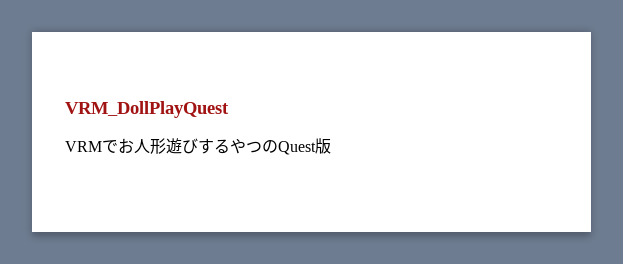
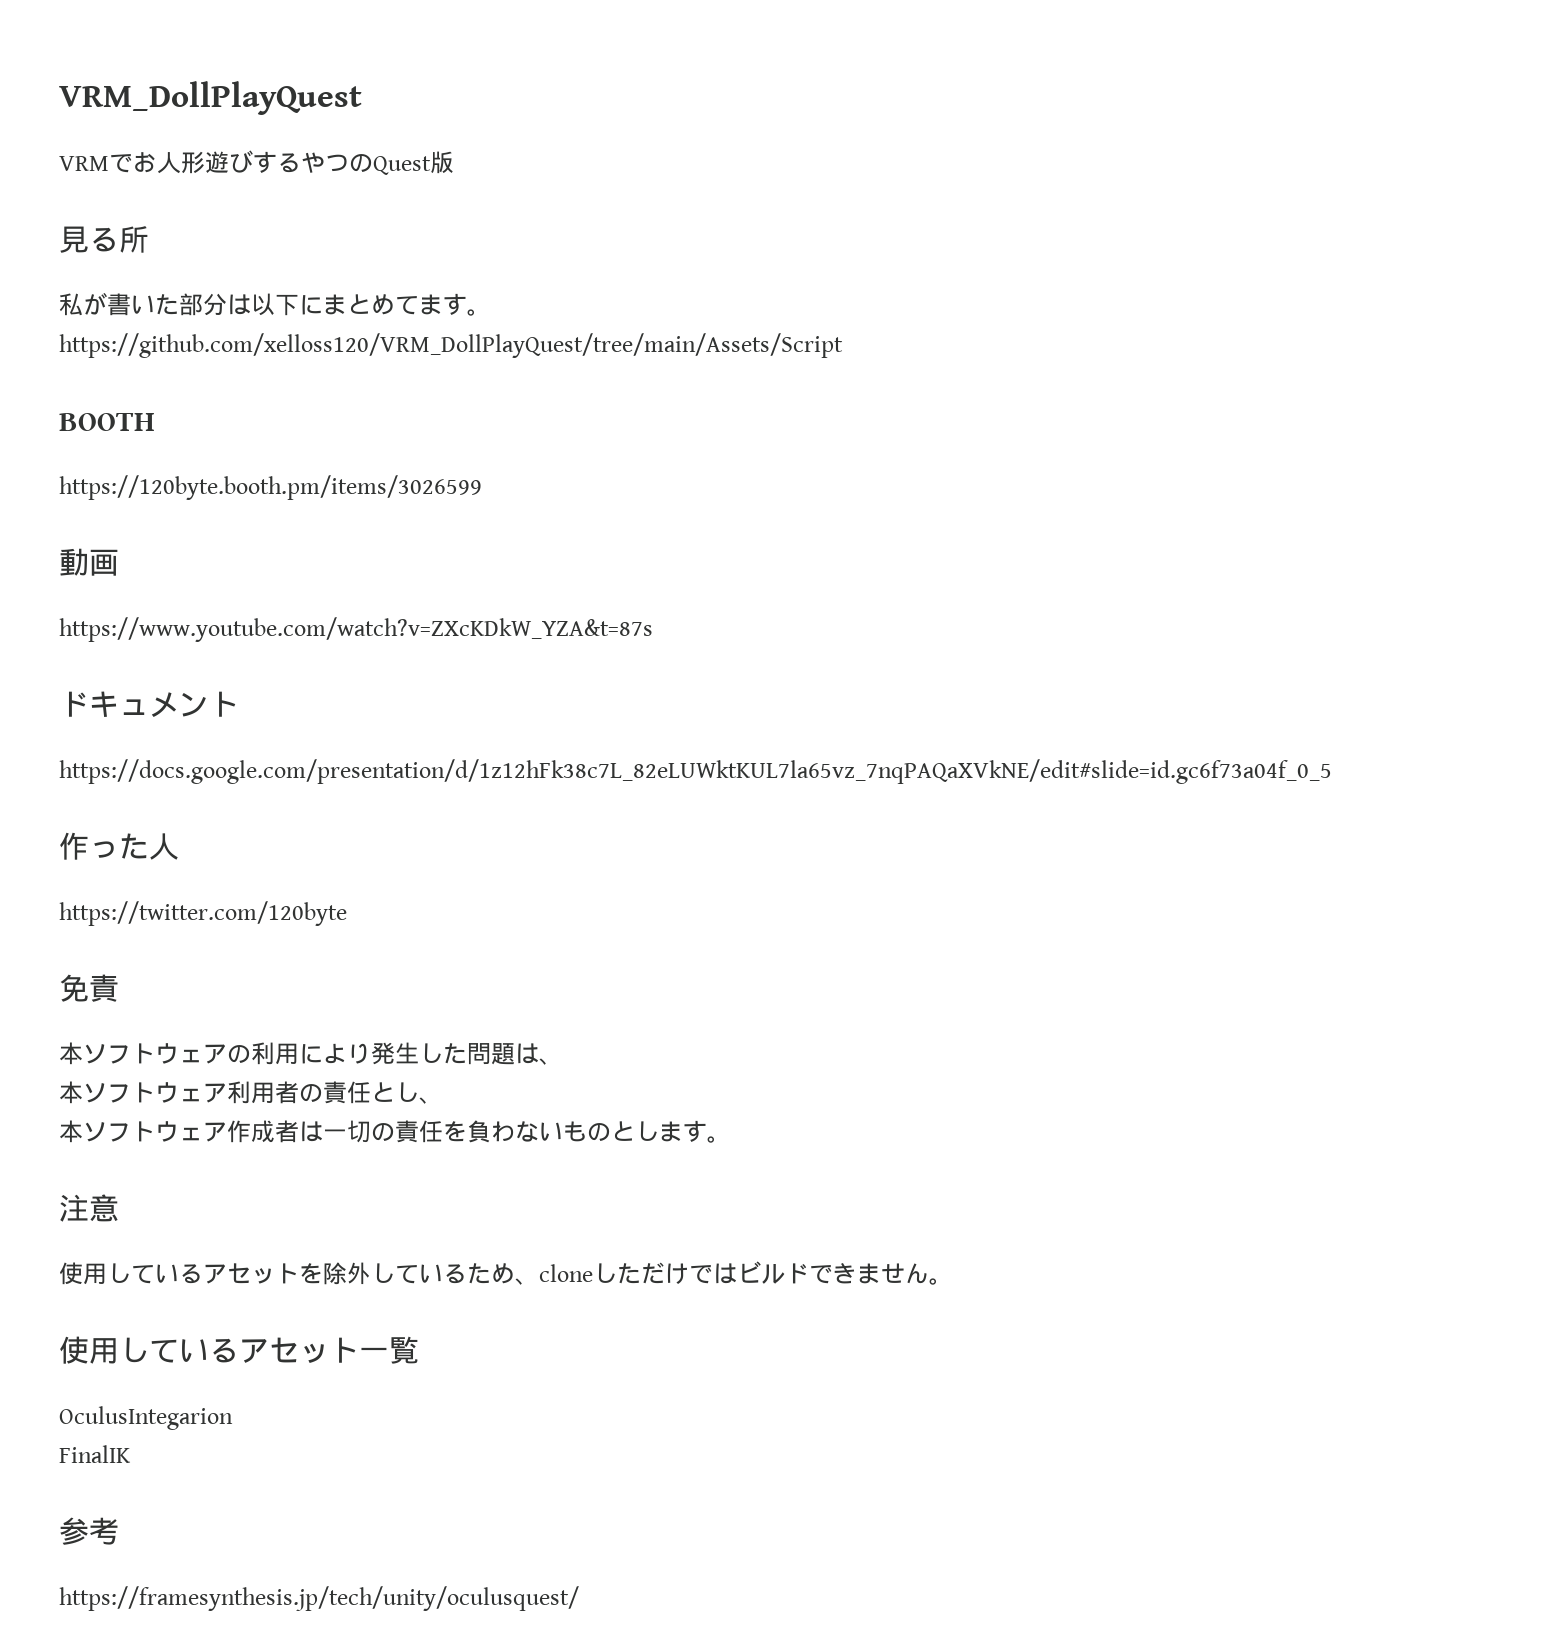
(331, 146) none -> [59,226,149,253] [59,292,491,316] [59,333,843,358] [59,413,155,431] [59,475,482,500] [59,548,119,576] [59,617,653,642] [59,691,239,717] [59,759,1332,784] [59,832,179,860] [59,901,347,926] [59,974,119,1002] [59,1042,563,1065] [59,1081,443,1104] [59,1120,731,1143] [59,1194,119,1222] [59,1261,953,1285] [59,1336,419,1364] [59,1406,233,1430] [59,1445,131,1463] [59,1517,119,1545] [59,1586,579,1611] // 見る所 // 私が書いた部分は以下にまとめてます。 // https://github.com/xelloss120/VRM_DollPlayQuest/tree/main/Assets/Script // BOOTH // https://120byte.booth.pm/items/3026599 // 動画 // https://www.youtube.com/watch?v=ZXcKDkW_YZA&t=87s // ドキュメント // https://docs.google.com/presentation/d/1z12hFk38c7L_82eLUWktKUL7la65vz_7nqPAQaXVkNE/edit#slide=id.gc6f73a04f_0_5 // 作った人 // https://twitter.com/120byte // 免責 // 本ソフトウェアの利用により発生した問題は、 // 本ソフトウェア利用者の責任とし、 // 本ソフトウェア作成者は一切の責任を負わないものとします。 // 注意 // 使用しているアセットを除外しているため、cloneしただけではビルドできません。 // 使用しているアセット一覧 // OculusIntegarion // FinalIK // 参考 // https://framesynthesis.jp/tech/unity/oculusquest/

